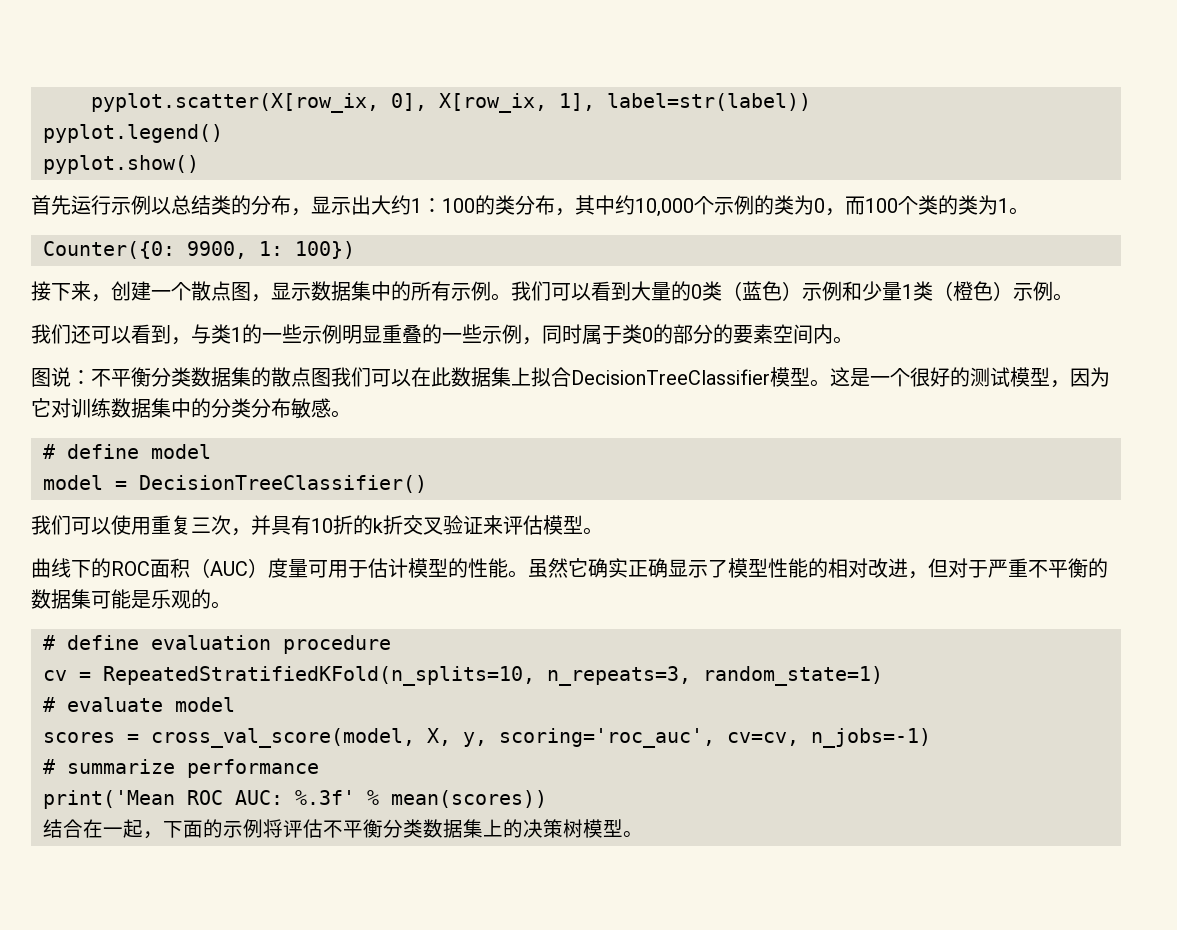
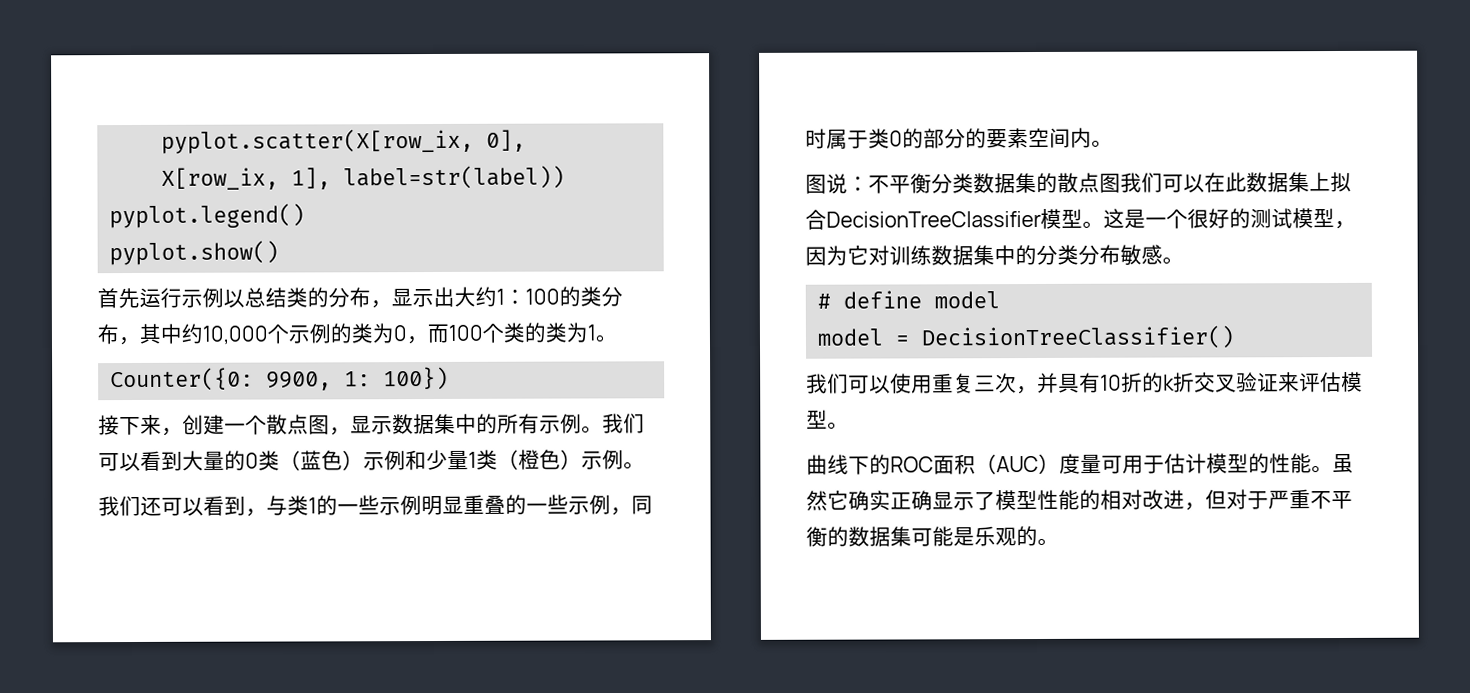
[43,635,391,654] [43,666,883,686] [43,697,235,712] [43,728,931,748] [43,759,319,778] [43,790,547,809] [43,819,643,839] // # define evaluation procedure // cv = RepeatedStratifiedKFold(n_splits=10, n_repeats=3, random_state=1) // # evaluate model // scores = cross_val_score(model, X, y, scoring='roc_auc', cv=cv, n_jobs=-1) // # summarize performance // print('Mean ROC AUC: %.3f' % mean(scores)) // 结合在一起，下面的示例将评估不平衡分类数据集上的决策树模型。 -> (1059, 541) none

